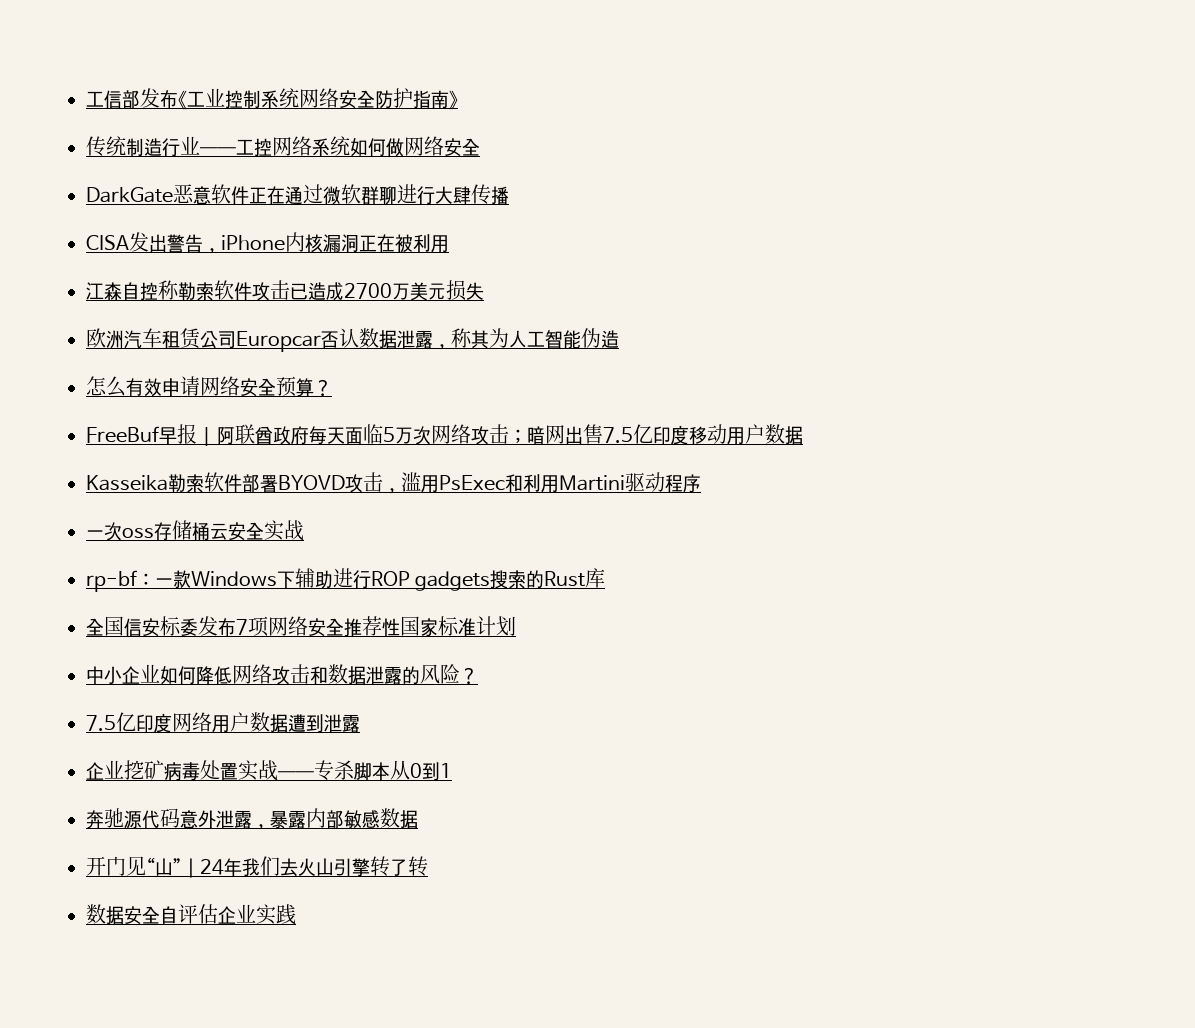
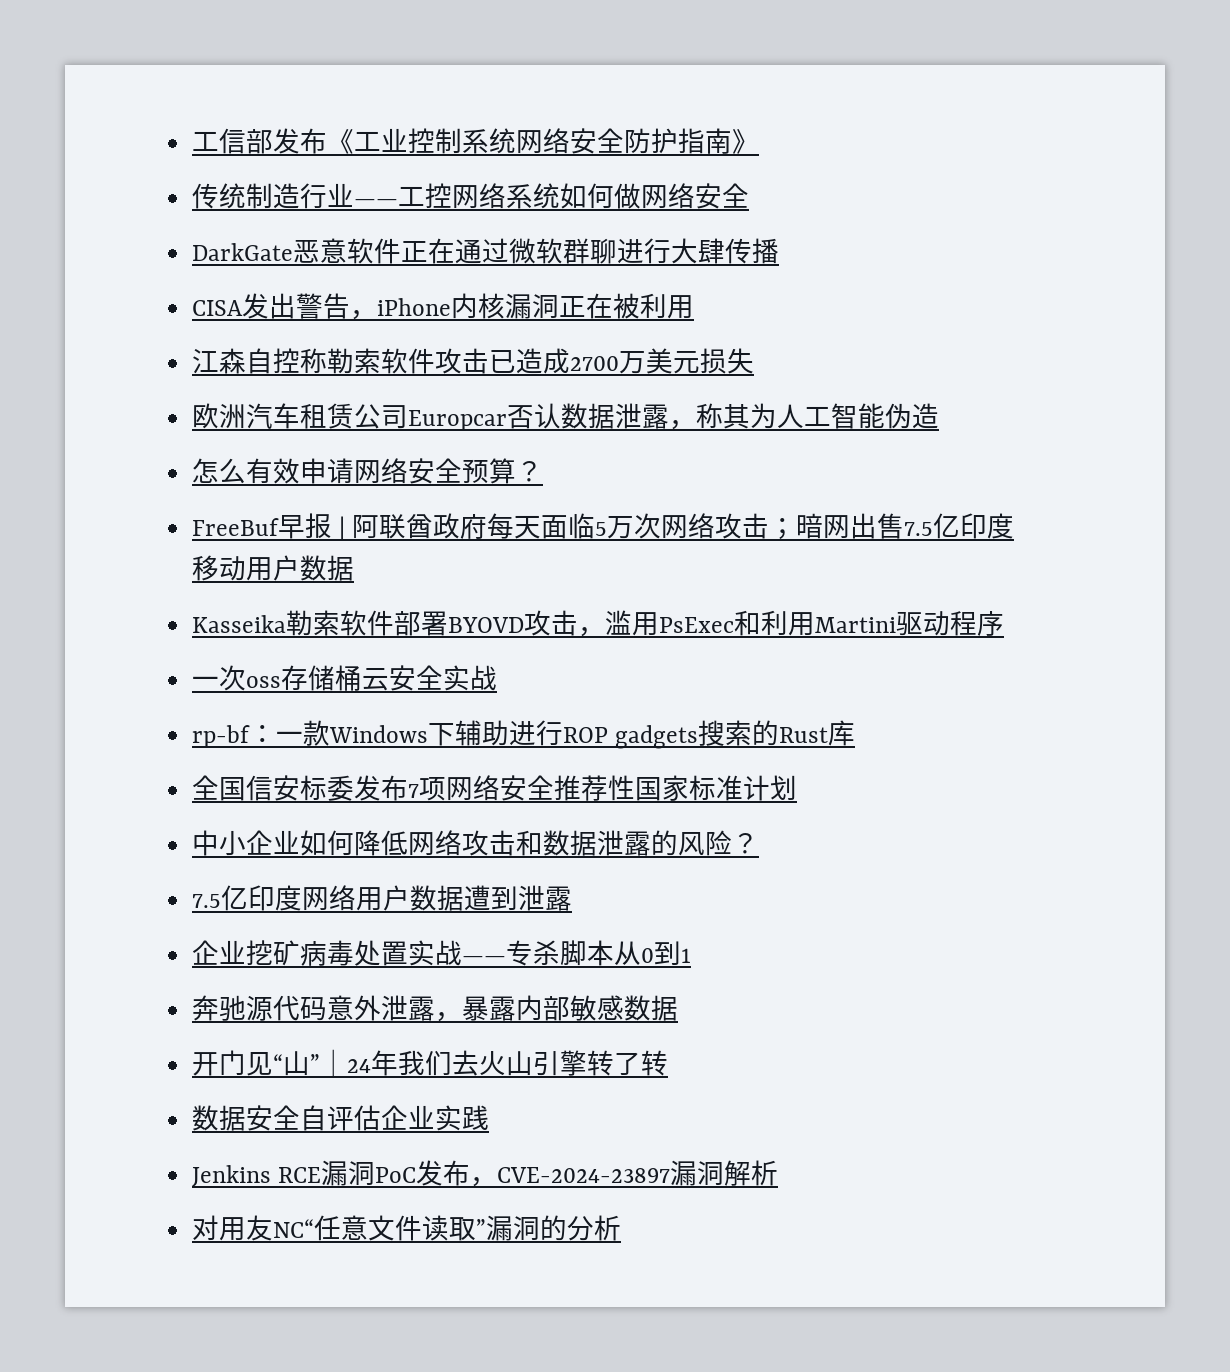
(296, 914) none -> [192,1160,779,1187] [192,1215,622,1241] // Jenkins RCE漏洞PoC发布，CVE-2024-23897漏洞解析 // 对用友NC“任意文件读取”漏洞的分析

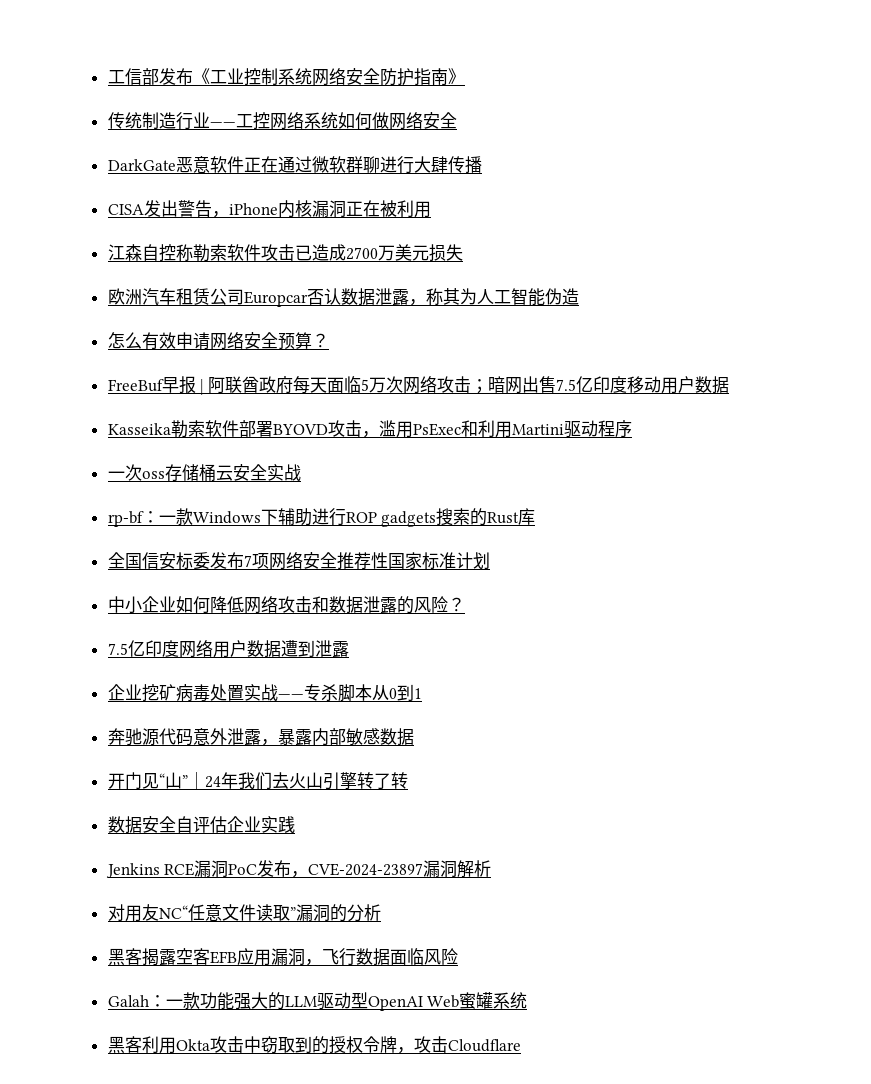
(622, 1228) none -> [107,948,458,966] [107,992,528,1011] [107,1036,521,1054] // 黑客揭露空客EFB应用漏洞，飞行数据面临风险 // Galah：一款功能强大的LLM驱动型OpenAI Web蜜罐系统 // 黑客利用Okta攻击中窃取到的授权令牌，攻击Cloudflare

